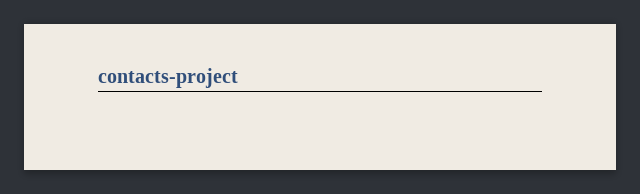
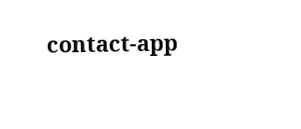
[98,68,238,88] contacts-project -> [46,35,178,58] contact-app

